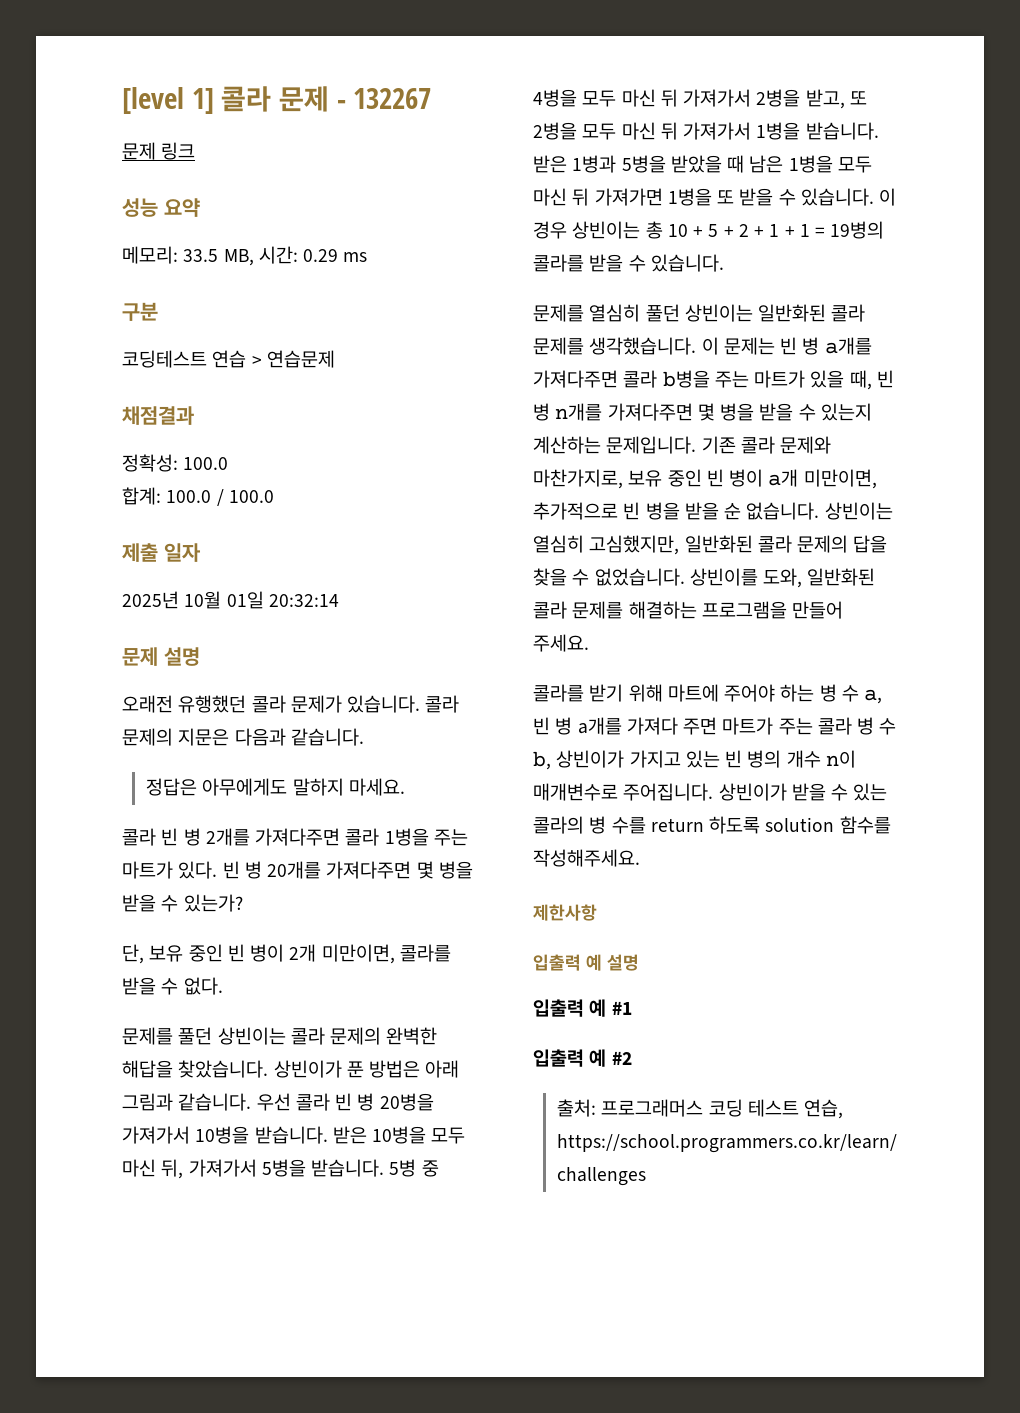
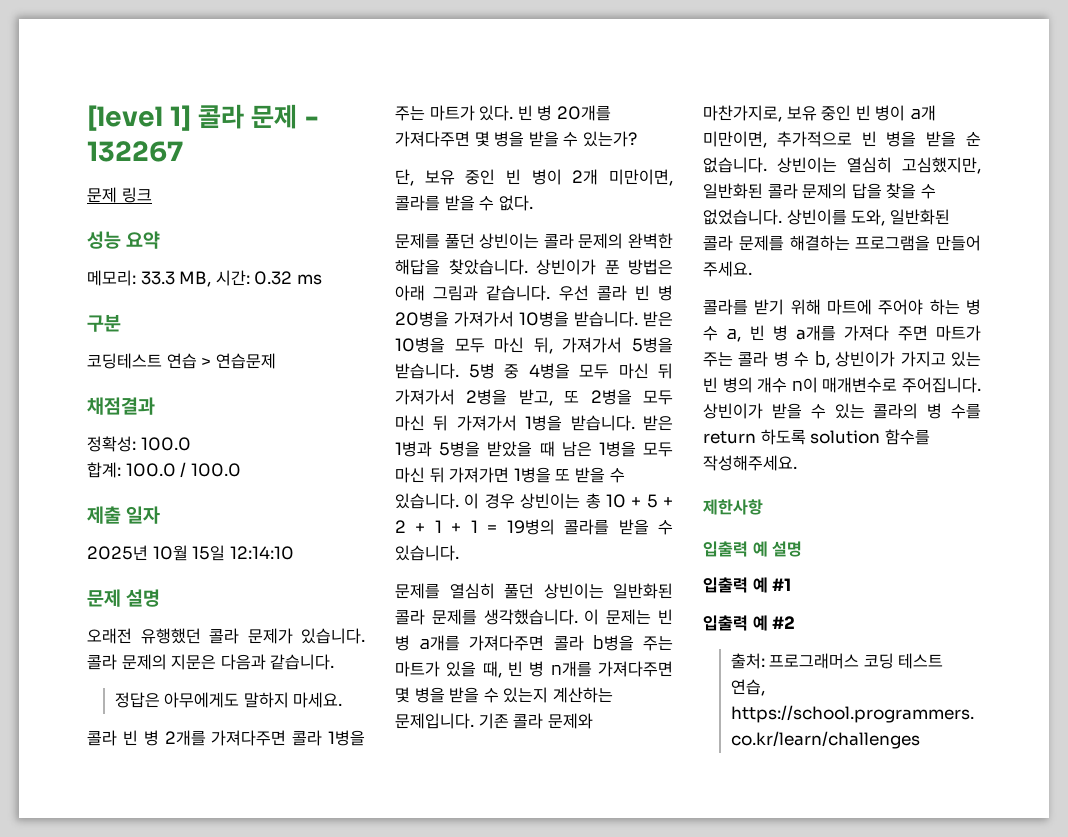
[183,249,219,262] 33.5 -> [140,271,175,285] 33.3
[303,249,339,262] 0.29 -> [254,271,293,285] 0.32
[226,591,339,609] 01일 20:32:14 -> [192,545,294,561] 15일 12:14:10

